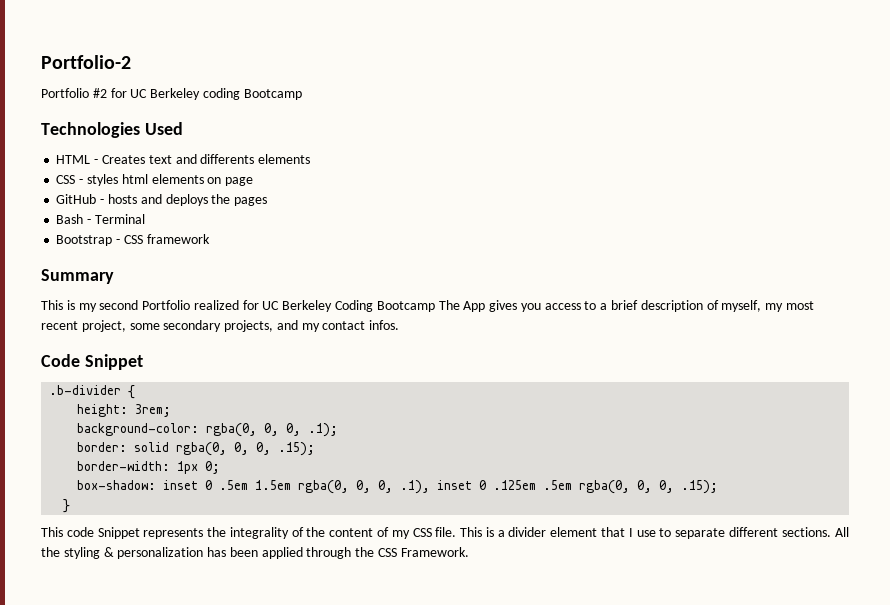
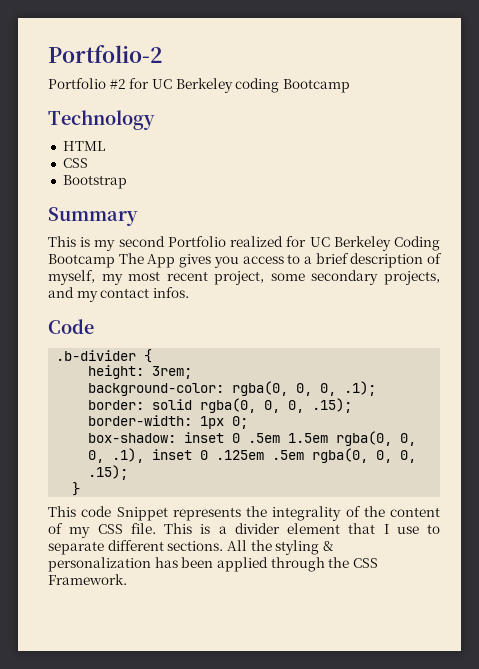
[41,122,183,138] Technologies Used -> [48,110,155,130] Technology
[94,154,311,164] [56,174,254,186] [56,194,268,206] [56,214,145,224] [56,234,210,246] - Creates text and differents elements // CSS - styles html elements on page // GitHub - hosts and deploys the pages // Bash - Terminal // Bootstrap - CSS framework -> [62,158,88,168] [62,175,127,189] // CSS // Bootstrap
[84,354,143,370] Snippet -> (94, 326) none

